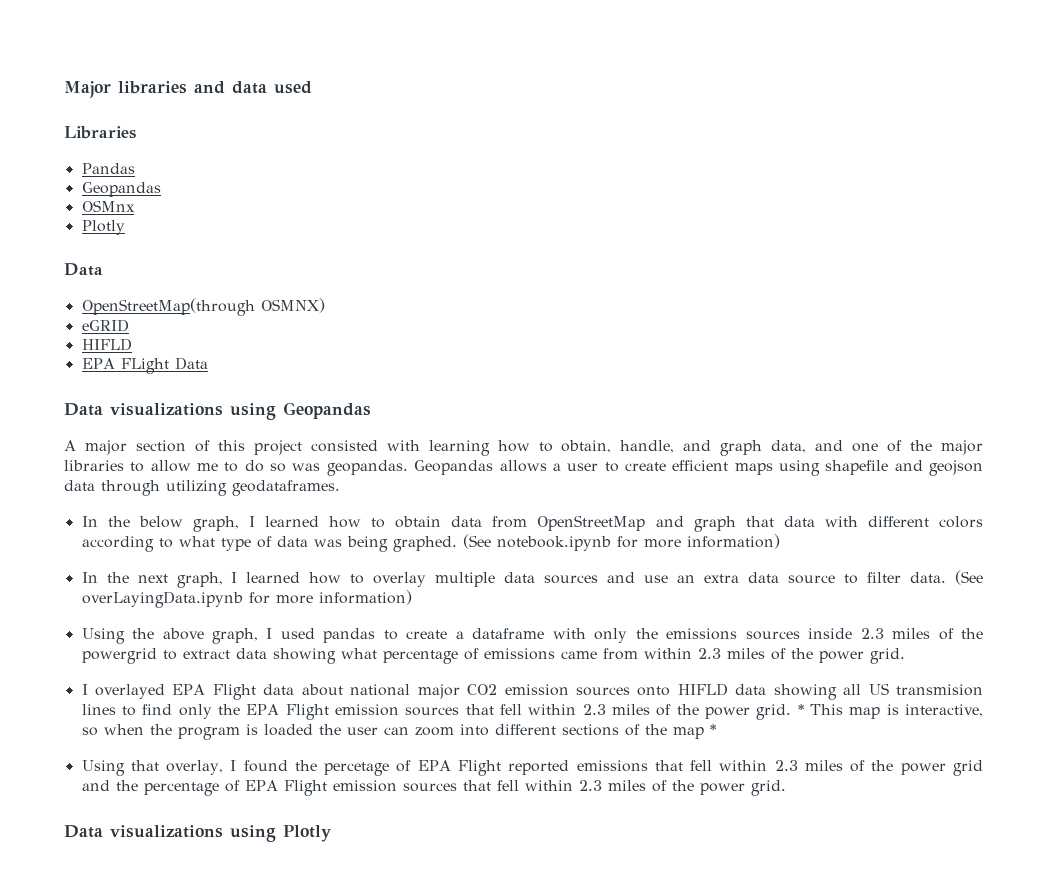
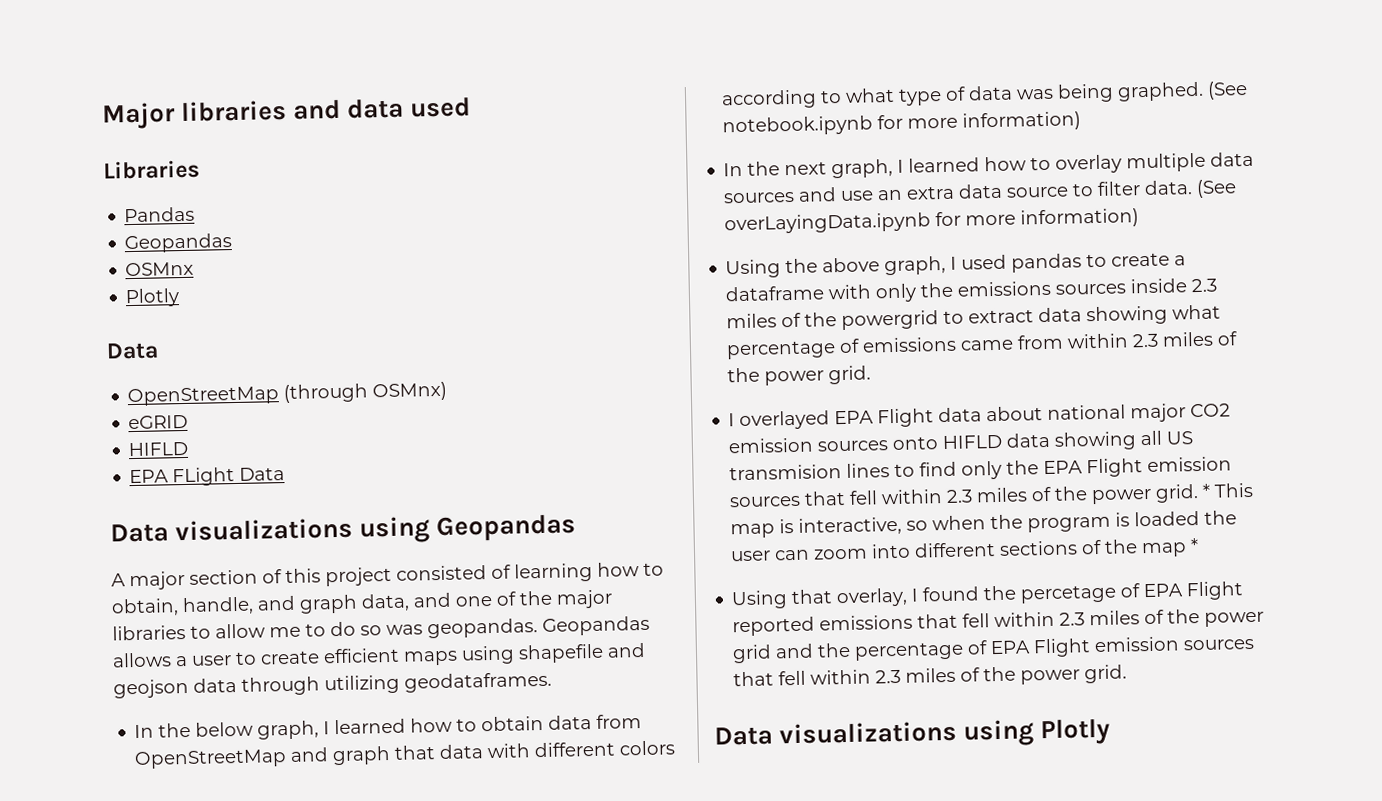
[81,298,325,316] OpenStreetMap(through OSMNX) -> [127,381,448,407] OpenStreetMap (through OSMnx)
[386,440,420,451] with -> [491,564,511,579] of

